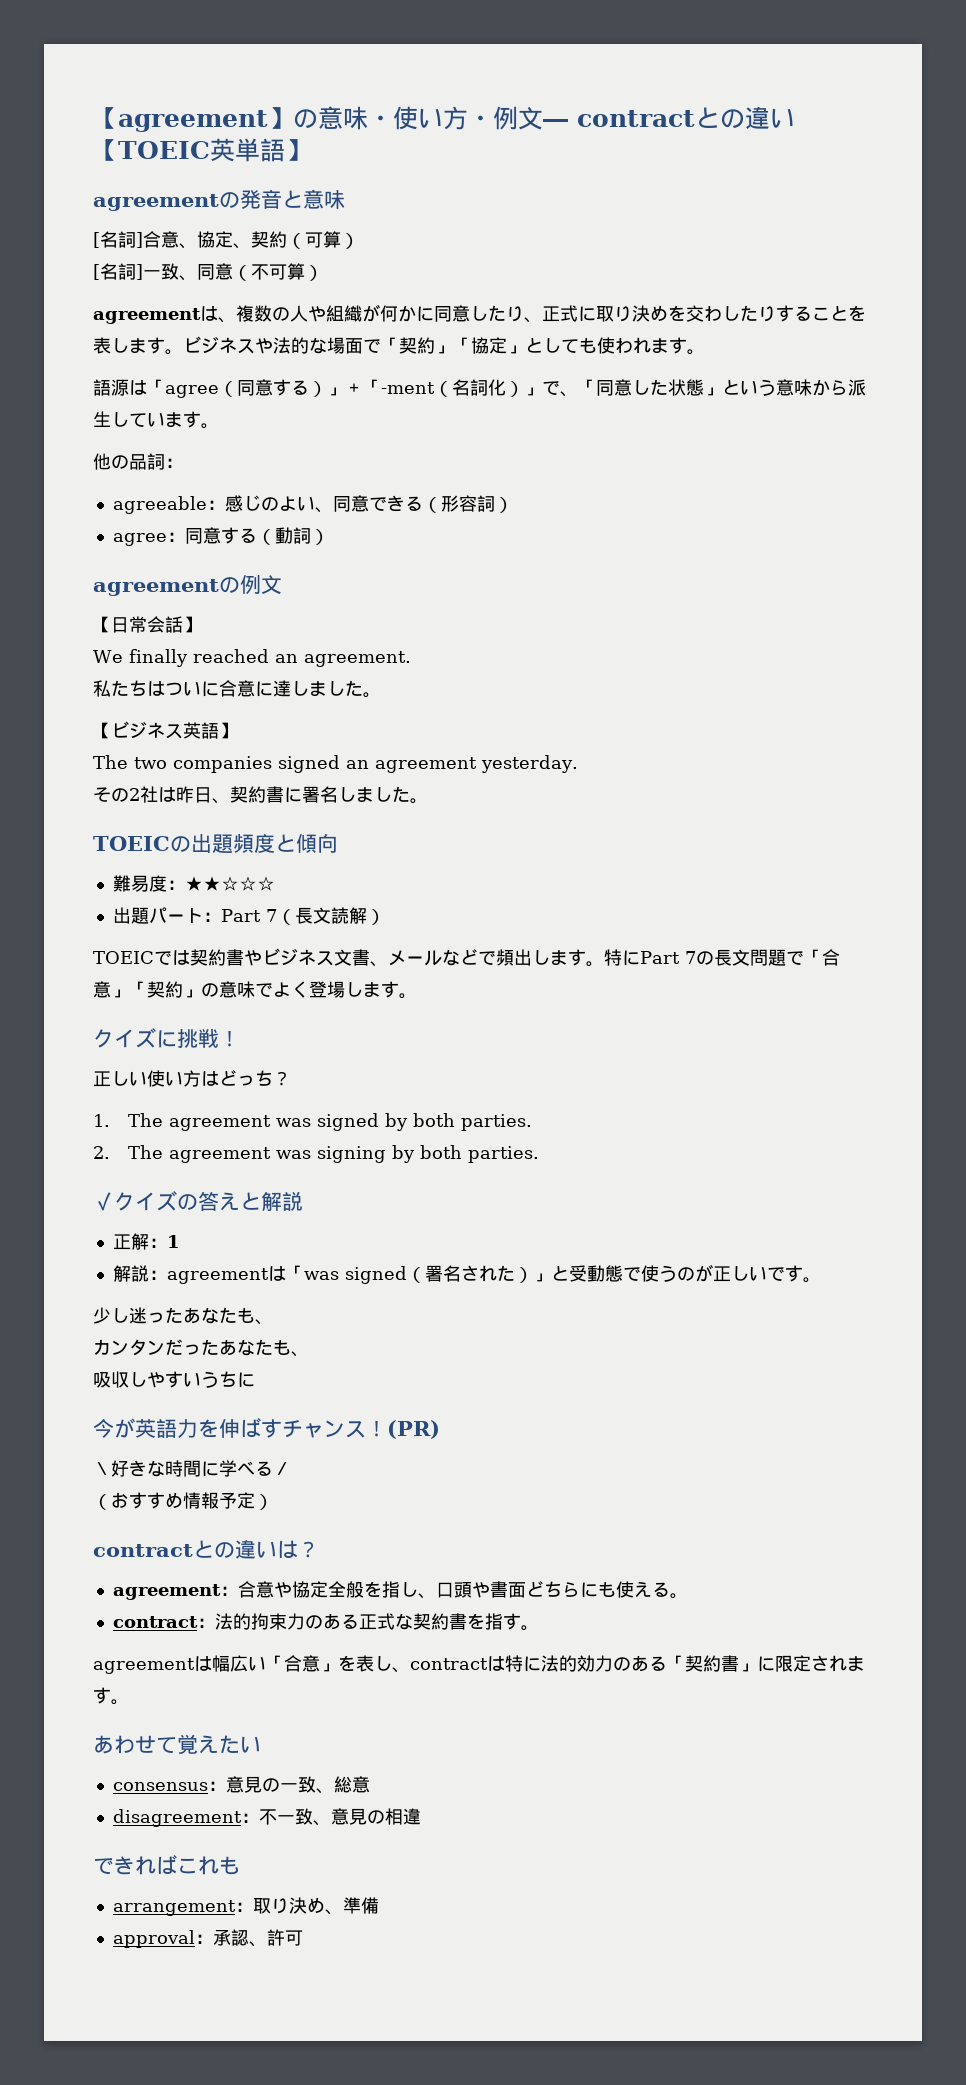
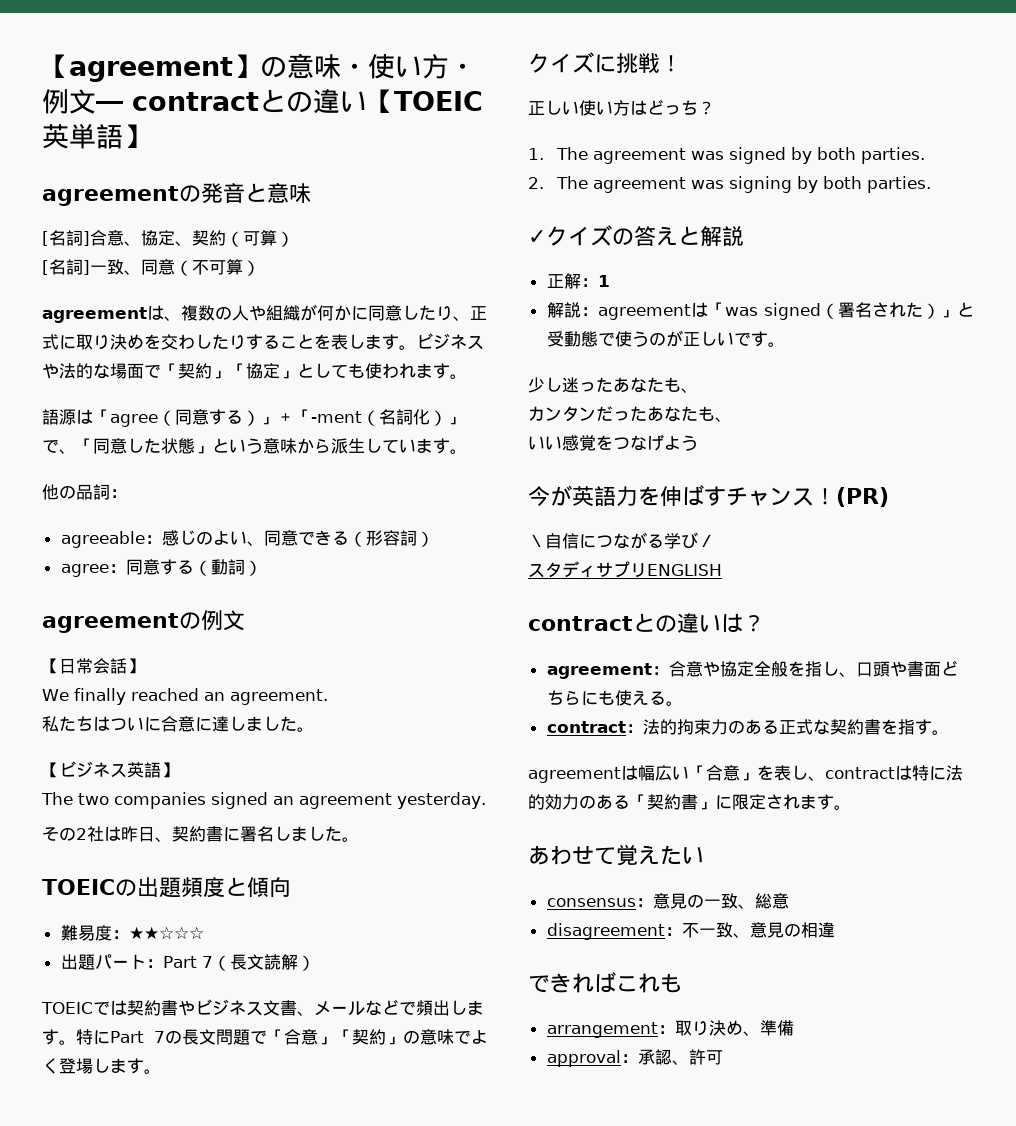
[93,1371,255,1388] 吸収しやすいうちに -> [528,434,698,451] いい感覚をつなげよう
[111,1460,291,1477] [93,1492,273,1510] 好きな時間に学べる／ // （おすすめ情報予定） -> [545,532,715,549] [528,561,722,578] 自信につながる学び／ // スタディサプリENGLISH

